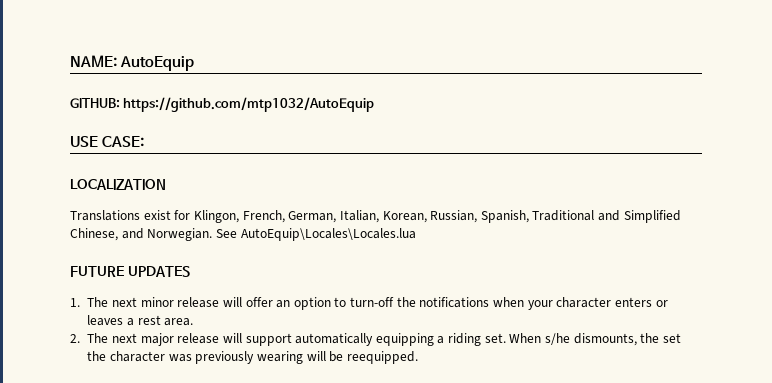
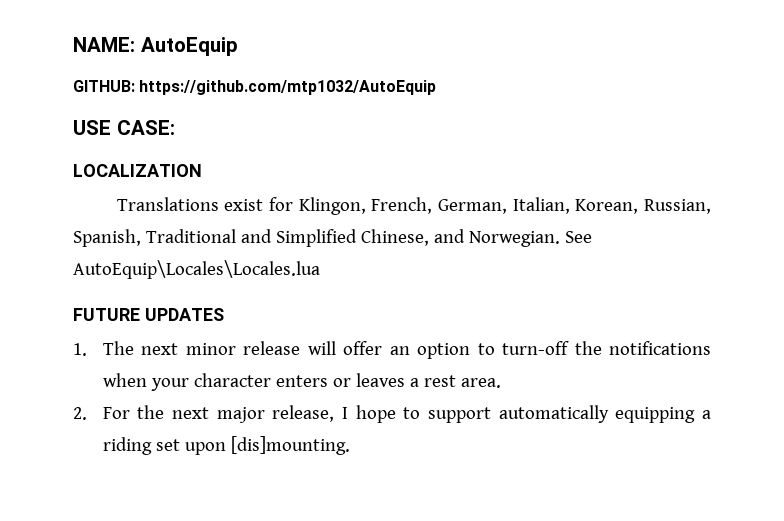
[87,333,242,346] The next major release will -> [102,405,421,423] For the next major release, I hope to
[484,333,681,346] [87,351,418,364] set. When s/he dismounts, the set the character was previously wearing will be reequipped. -> [155,436,350,455] set upon [dis]mounting.

